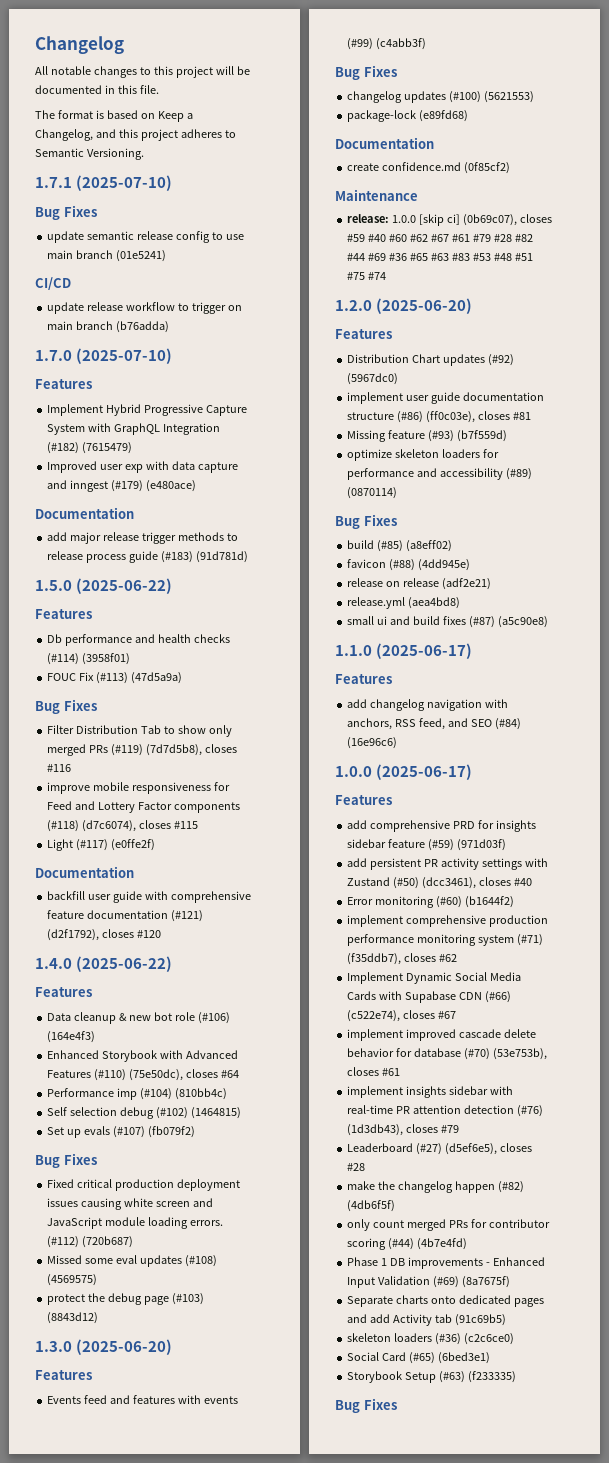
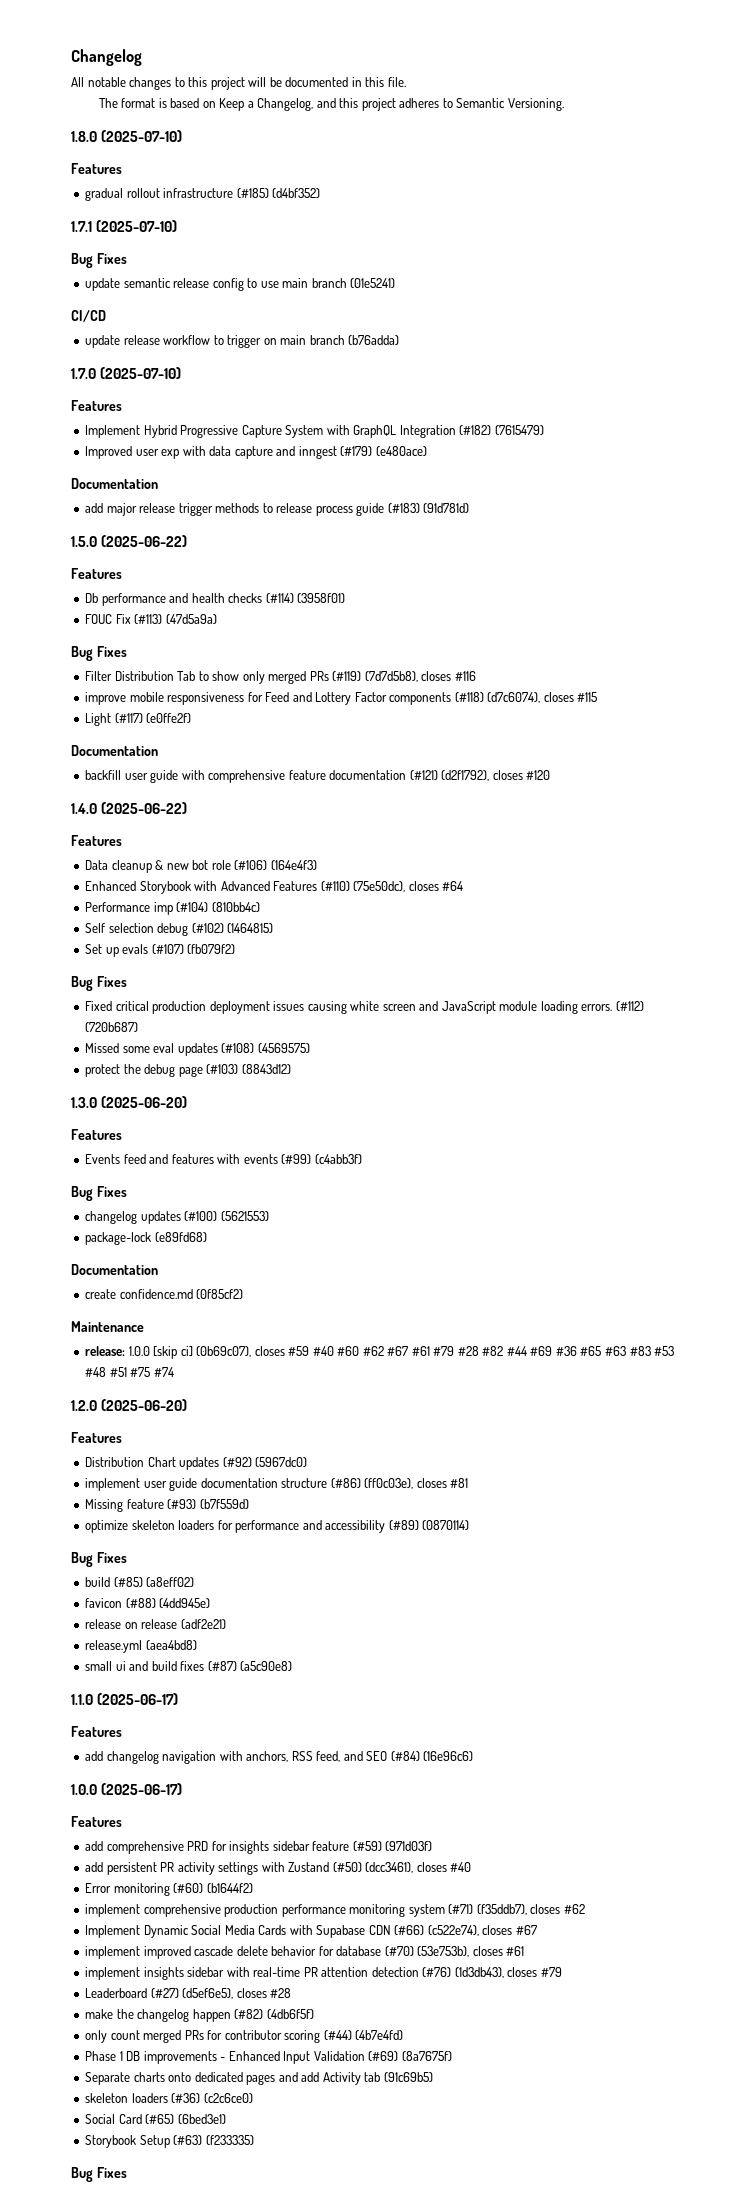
(144, 154) none -> [71,130,183,142] [71,163,122,174] [85,188,321,201] // 1.8.0 (2025-07-10) // Features // gradual rollout infrastructure (#185) (d4bf352)

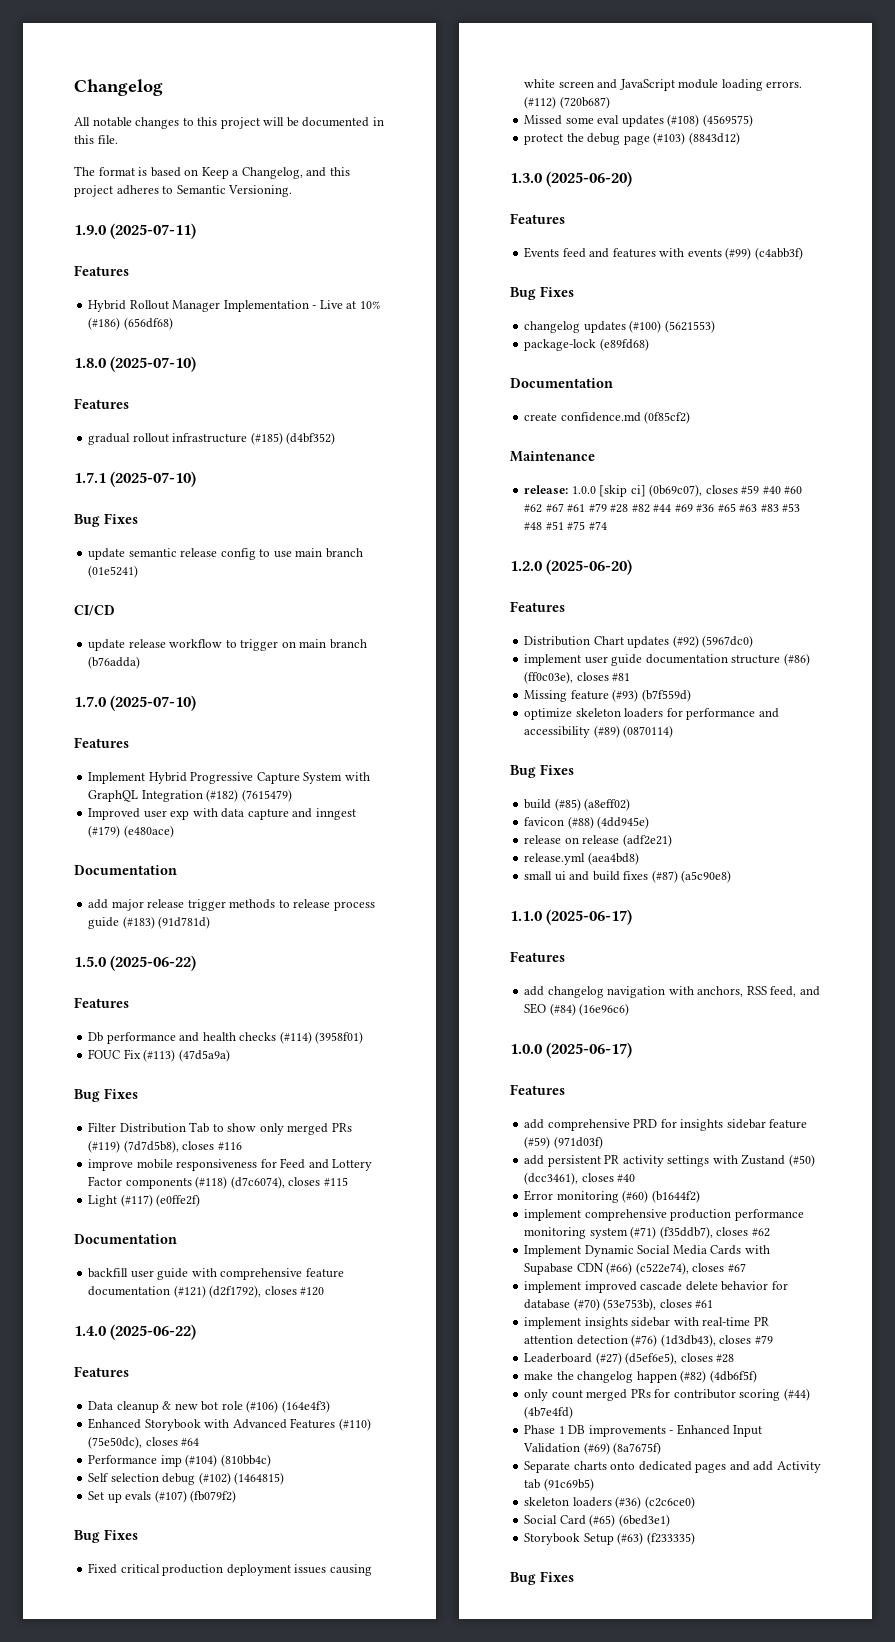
(564, 104) none -> [74,223,197,239] [74,265,129,276] [88,300,380,312] [88,317,173,330] // 1.9.0 (2025-07-11) // Features // Hybrid Rollout Manager Implementation - Live at 10% (#186) (656df68)

